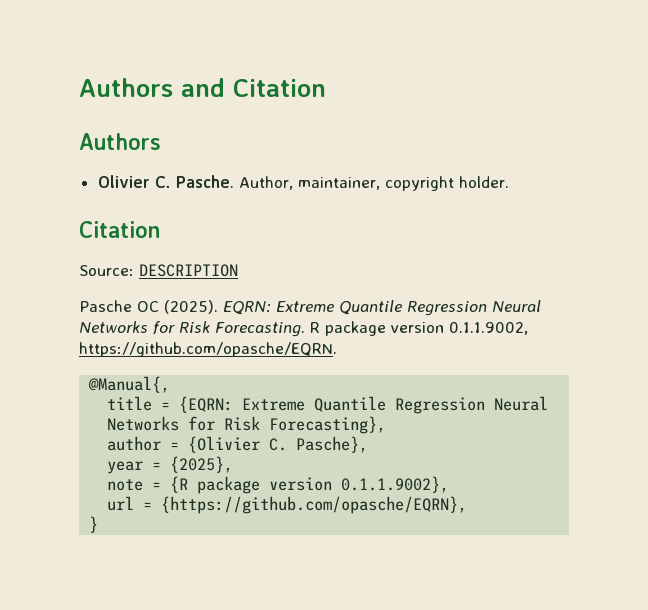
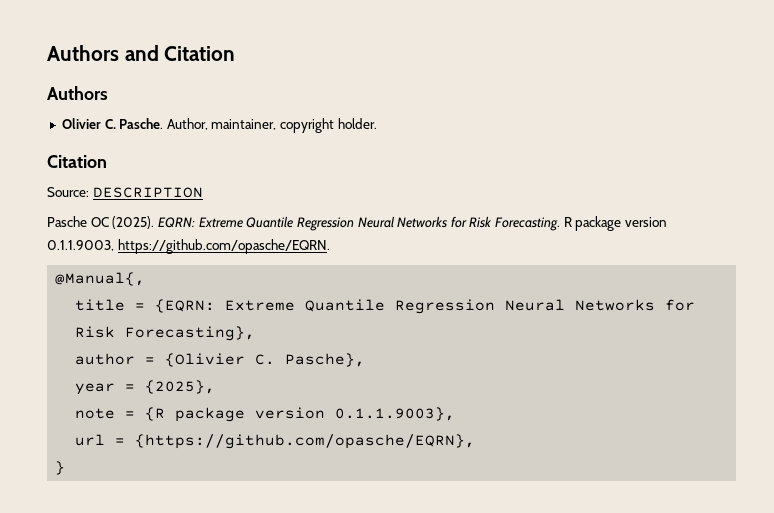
[449,322,528,335] 0.1.1.9002, -> [47,240,114,251] 0.1.1.9003,
[341,476,450,493] 0.1.1.9002}, -> [335,407,456,421] 0.1.1.9003},

